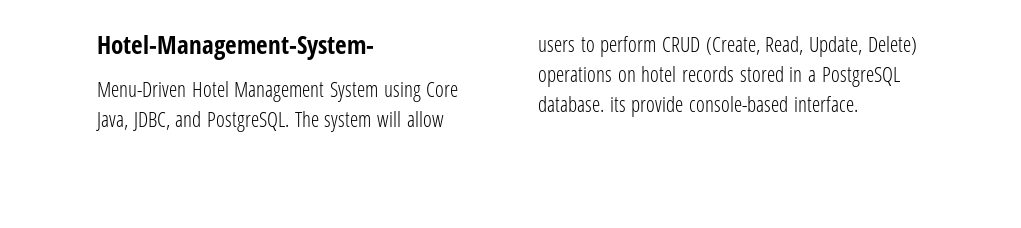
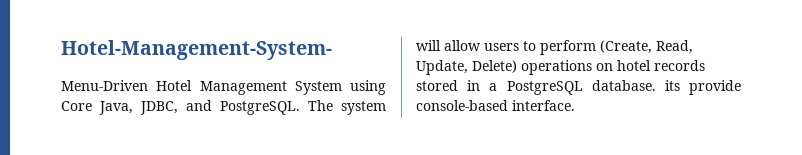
[662,37,701,52] CRUD -> (596, 47) none

